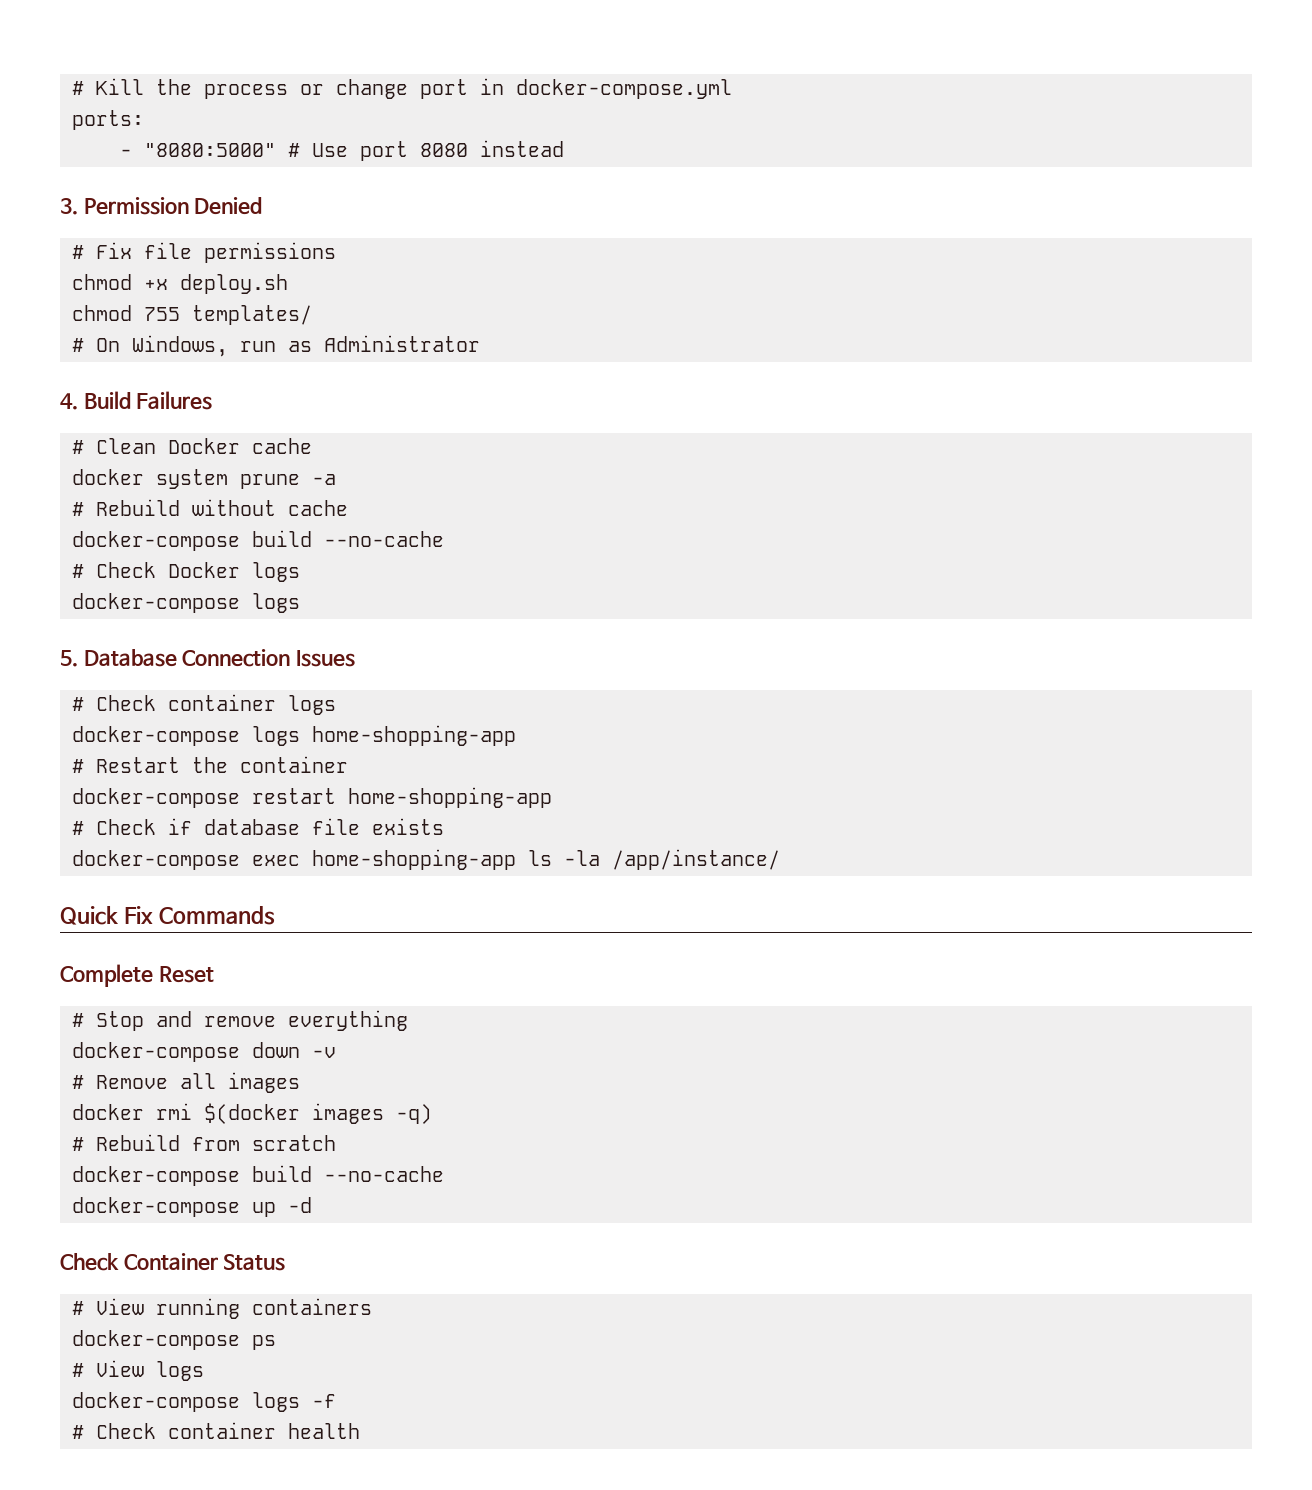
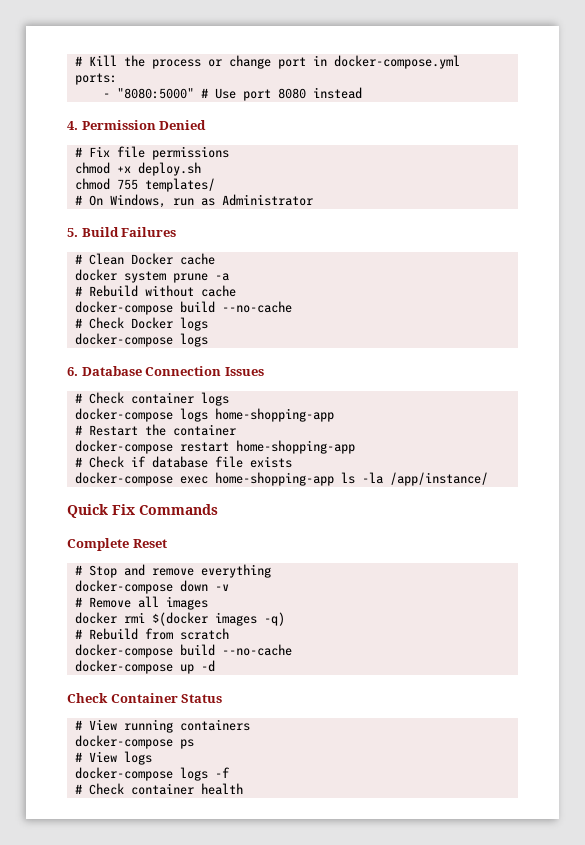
[60,198,78,215] 3. -> [67,121,78,130] 4.
[60,393,78,410] 4. -> [67,228,78,237] 5.
[60,650,78,667] 5. -> [67,367,78,376] 6.

